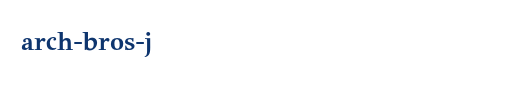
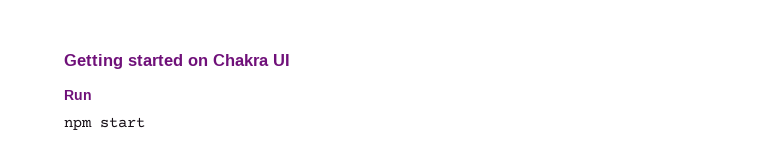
[21,32,151,57] arch-bros-j -> [64,54,290,69] [64,90,92,100] [64,117,145,130] Getting started on Chakra UI // Run // npm start

